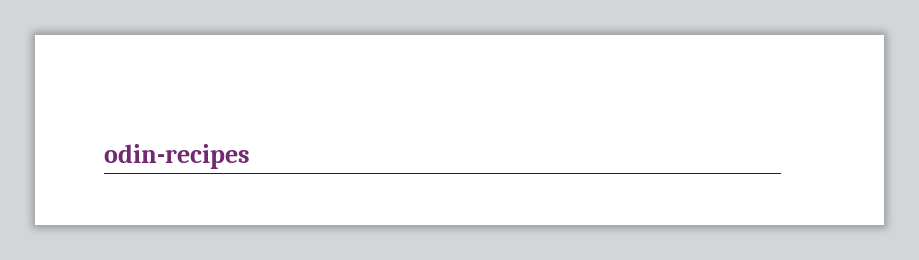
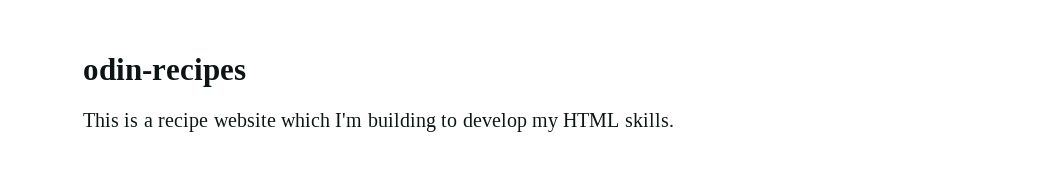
(250, 156) none -> [83,113,674,132] // This is a recipe website which I'm building to develop my HTML skills.

